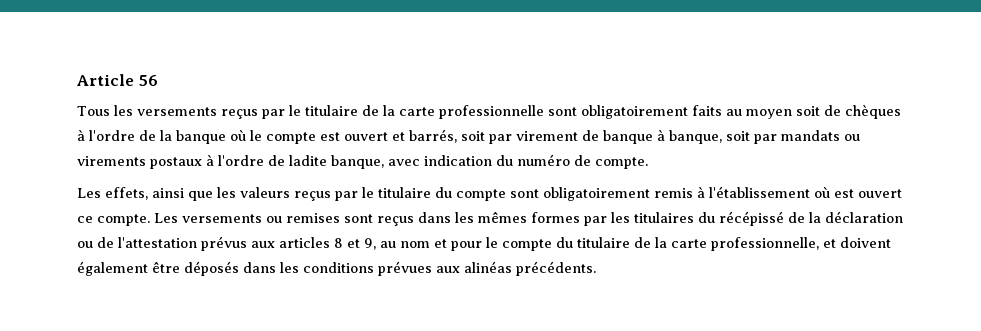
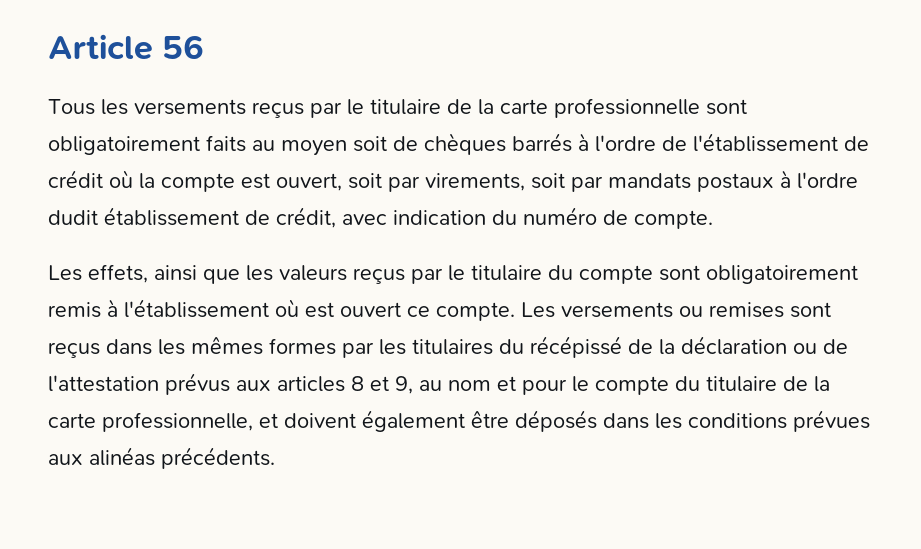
[77,129,722,144] à l'ordre de la banque où le compte est ouvert et barrés, soit par virement de banque à banque, -> [512,133,869,152] [48,170,525,192] barrés à l'ordre de l'établissement de crédit où la compte est ouvert, soit par virements,
[844,134,860,141] [77,156,146,166] ou virements -> (691, 181) none
[268,155,384,169] de ladite banque, -> [48,207,336,228] dudit établissement de crédit,

